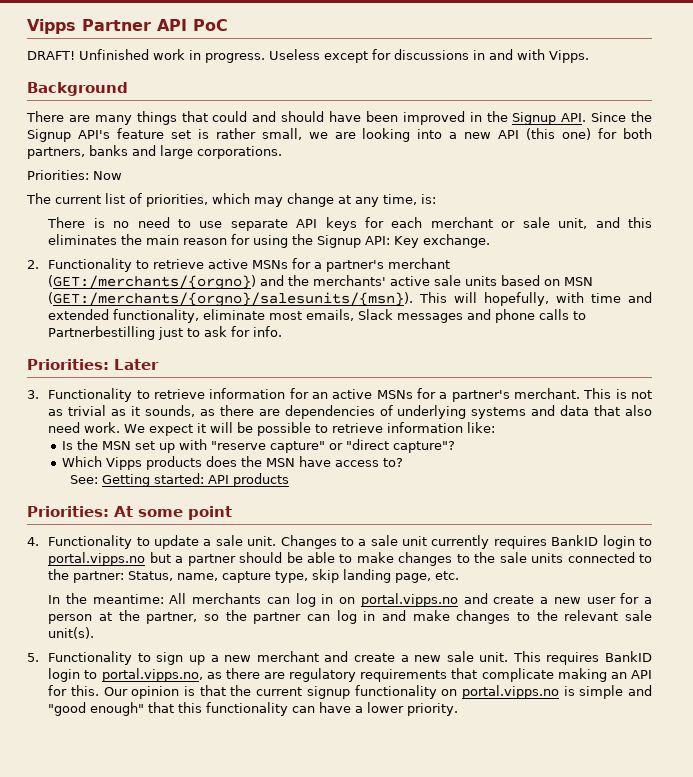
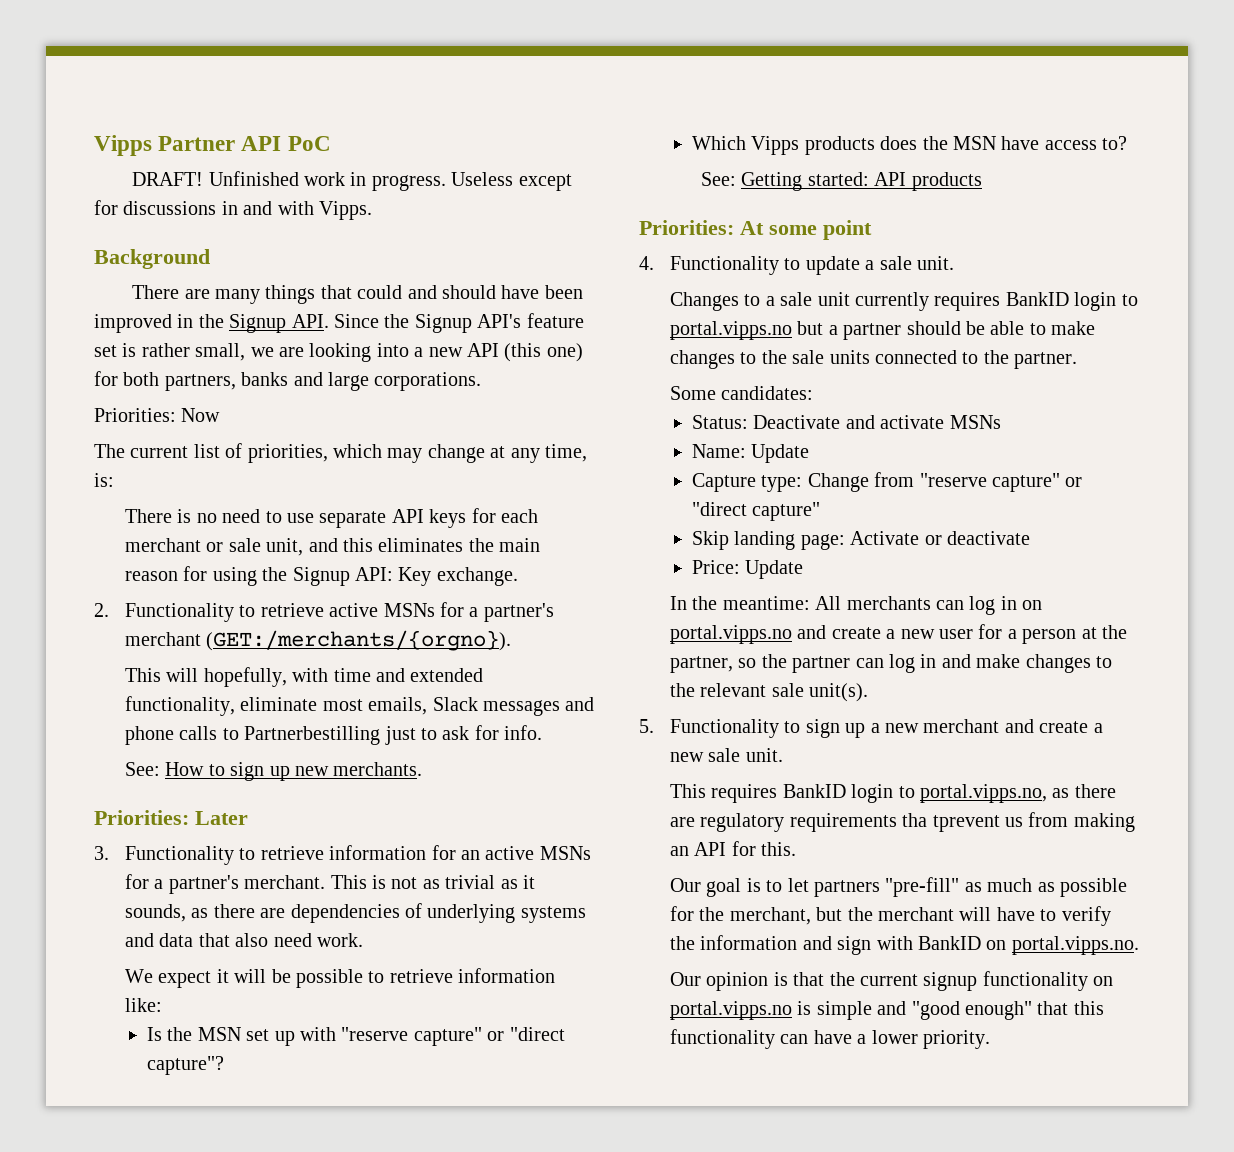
[48,275,594,290] [48,292,414,307] (GET:/merchants/{orgno}) and the merchants' active sale units based on MSN (GET:/merchants/{orgno}/salesunits/{msn}). -> [206,630,512,651] (GET:/merchants/{orgno}). //
(283, 331) none -> [125,762,423,781] // See: How to sign up new merchants.
(121, 427) none -> (364, 940) //
(277, 541) none -> (955, 263) //
[73,569,460,583] partner: Status, name, capture type, skip landing page, etc. -> [1014,352,1078,369] [670,386,814,400] [692,415,1001,429] [692,444,810,463] [692,472,1083,492] [692,502,821,521] [692,531,1031,550] [692,560,804,579] partner. // Some candidates: // Status: Deactivate and activate MSNs // Name: Update // Capture type: Change from "reserve capture" or "direct capture" // Skip landing page: Activate or deactivate // Price: Update
(509, 657) none -> (783, 755) //
[451,668,554,682] that complicate -> [902,812,1069,832] tha tprevent us from
(99, 690) none -> [670,877,1128,897] [670,906,1111,926] [670,935,1139,955] // Our goal is to let partners "pre-fill" as much as possible for the merchant, but the merchant will have to verify the information and sign with BankID on portal.vipps.no. //

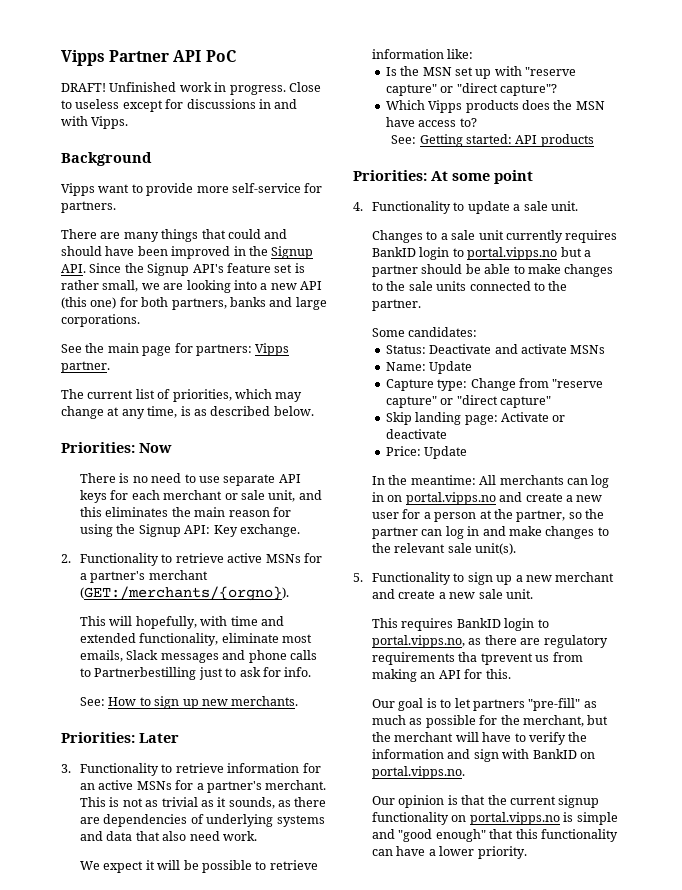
[451,172,514,186] Useless -> [288,82,321,92] [61,99,120,109] Close to useless
(210, 259) none -> [61,183,323,196] [61,201,116,213] // Vipps want to provide more self-service for partners.
[94,408,221,422] Priorities: Now -> [61,343,290,356] [61,361,110,373] See the main page for partners: Vipps partner.
[94,473,114,487] is: -> [180,406,314,416] [61,442,172,453] is as described below. // Priorities: Now

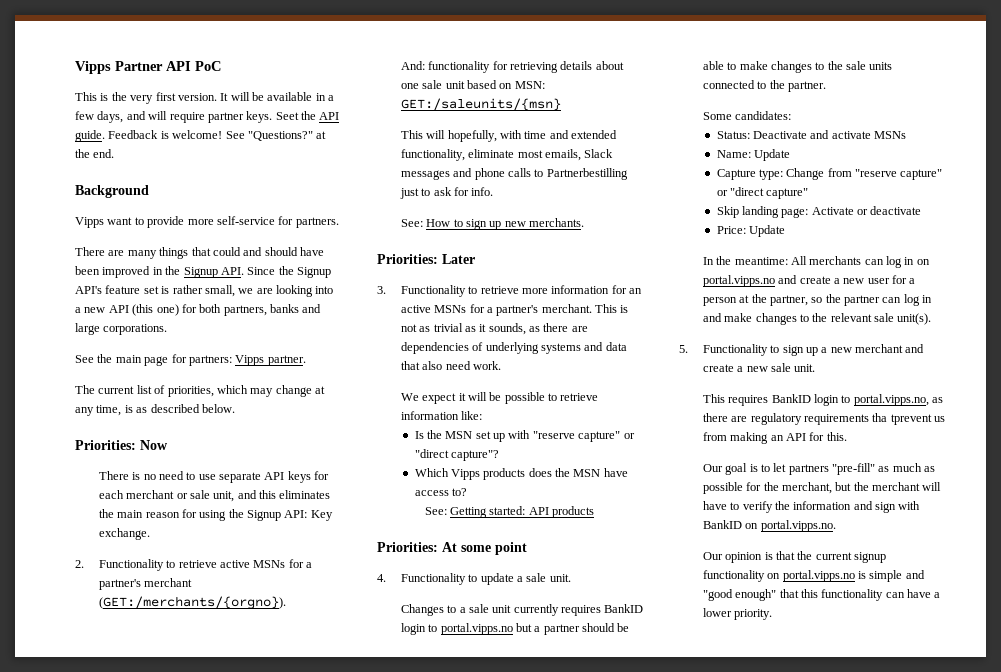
[61,82,321,95] [61,99,298,112] [61,116,129,129] DRAFT! Unfinished work in progress. Close to useless except for discussions in and with Vipps. -> [75,92,335,104] [75,111,340,123] [75,130,327,142] [75,149,115,158] This is the very first version. It will be available in a few days, and will require partner keys. Seet the API guide. Feedback is welcome! See "Questions?" at the end.
(290, 593) none -> [400,61,624,73] [400,80,545,89] [400,98,561,111] // And: functionality for retrieving details about one sale unit based on MSN: GET:/saleunits/{msn}
(224, 768) none -> [521,288,548,294] more

